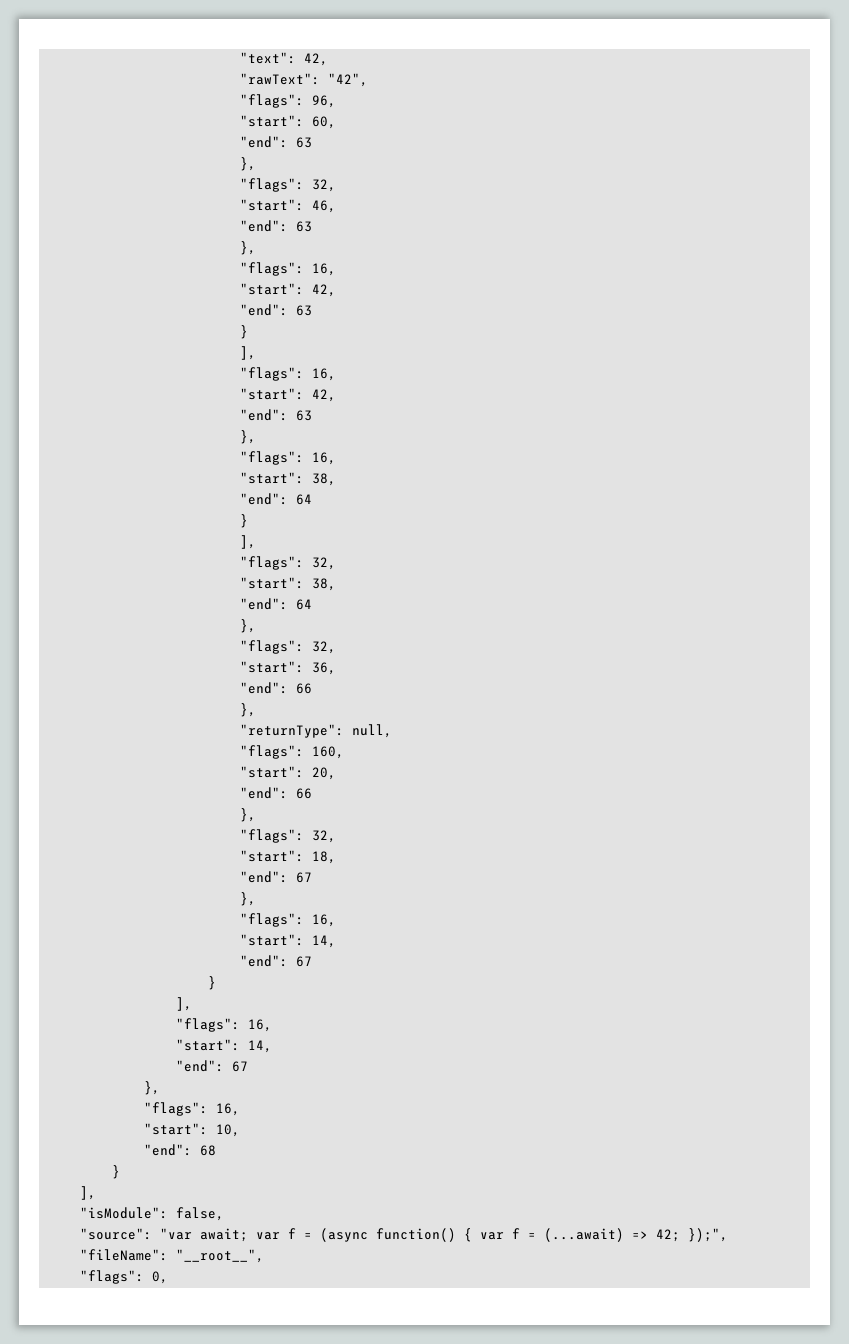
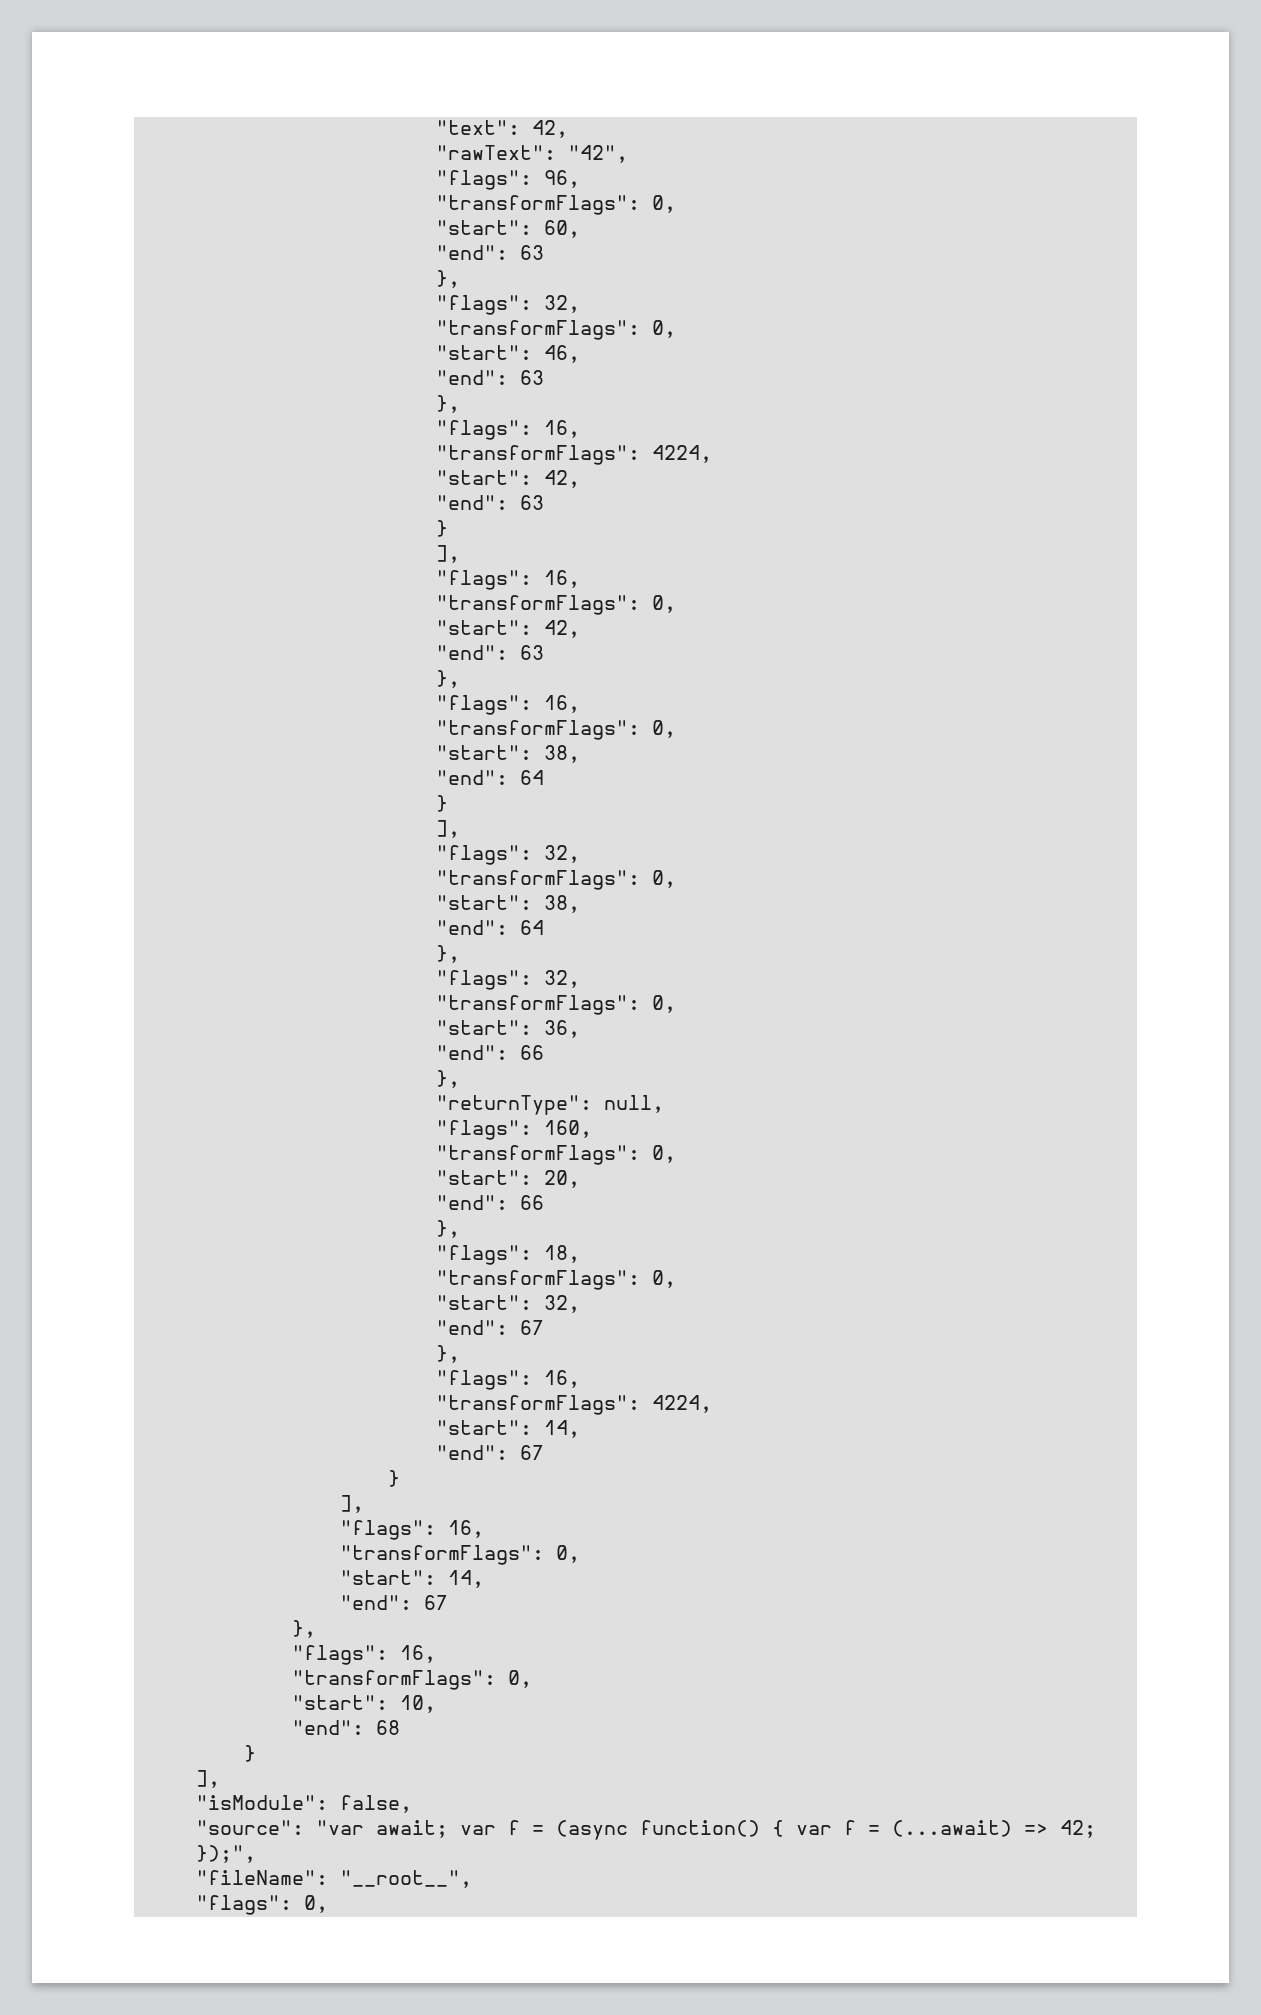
(336, 101) none -> [435,195,676,215] // "transformFlags": 0,
(336, 185) none -> [435,320,676,340] // "transformFlags": 0,
(336, 269) none -> [435,445,712,465] // "transformFlags": 4224,
(336, 374) none -> [435,595,676,615] // "transformFlags": 0,
(336, 458) none -> [435,720,676,740] // "transformFlags": 0,
(336, 563) none -> [435,870,676,890] // "transformFlags": 0,
(336, 647) none -> [435,995,676,1015] // "transformFlags": 0,
(344, 752) none -> [435,1145,676,1165] // "transformFlags": 0,
[311,830,336,843] [239,850,336,864] [239,871,312,883] [239,892,256,906] [239,913,336,927] 32, // "start": 18, // "end": 67 // }, // "flags": 16, -> [543,1245,580,1263] [435,1270,676,1290] [435,1295,580,1313] [435,1320,544,1335] [435,1345,460,1363] [435,1370,580,1390] [435,1395,712,1415] 18, // "transformFlags": 0, // "start": 32, // "end": 67 // }, // "flags": 16, // "transformFlags": 4224,
(272, 1025) none -> [339,1545,580,1565] // "transformFlags": 0,
(240, 1109) none -> [291,1670,532,1690] // "transformFlags": 0,

